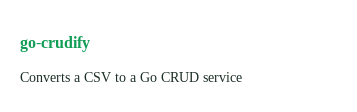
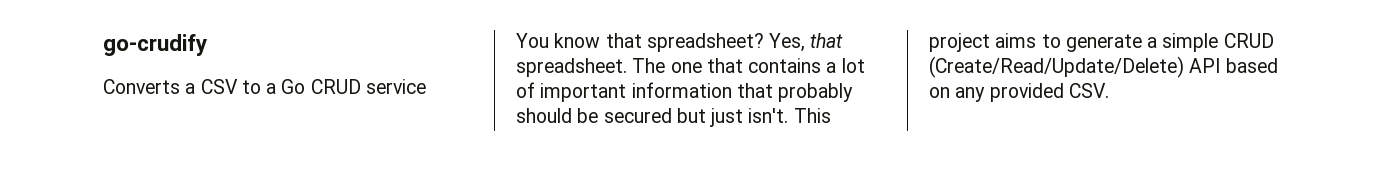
(242, 77) none -> [516,33,844,52] [516,58,865,77] [516,82,854,102] [516,108,831,127] [929,33,1274,52] [929,56,1278,78] [929,83,1109,102] // You know that spreadsheet? Yes, that spreadsheet. The one that contains a lot of important information that probably should be secured but just isn't. This project aims to generate a simple CRUD (Create/Read/Update/Delete) API based on any provided CSV.

